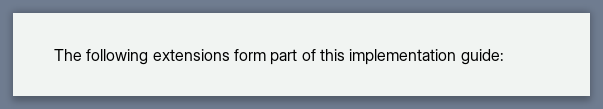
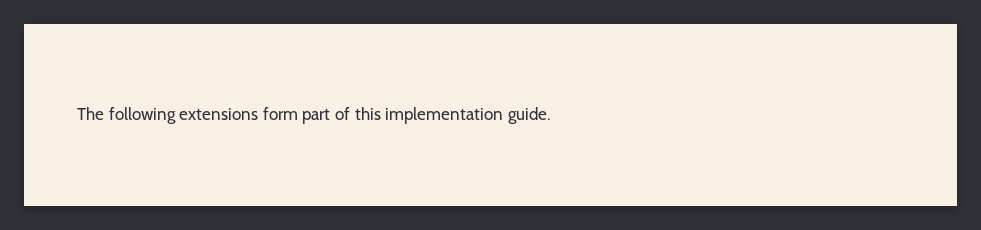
[460,49,504,65] guide: -> [507,107,550,124] guide.

